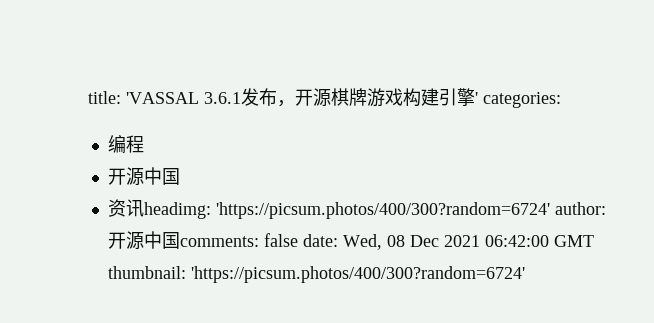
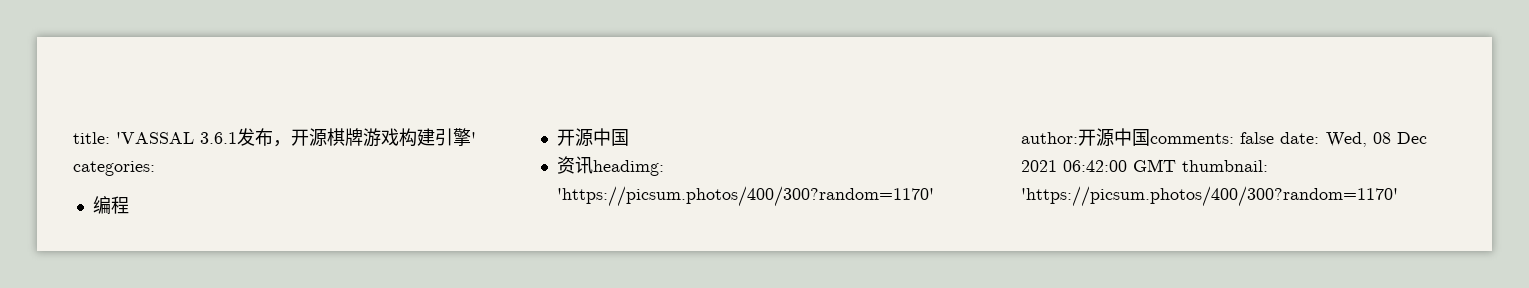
[215,202,550,219] 'https://picsum.photos/400/300?random=6724' -> [556,186,934,207] 'https://picsum.photos/400/300?random=1170'
[190,266,525,283] 'https://picsum.photos/400/300?random=6724' -> [1020,186,1398,207] 'https://picsum.photos/400/300?random=1170'

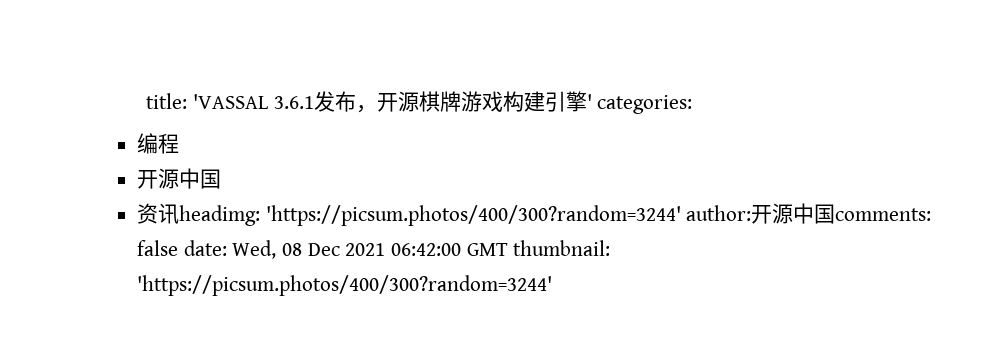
[556,186,934,207] 'https://picsum.photos/400/300?random=1170' -> [265,205,681,226] 'https://picsum.photos/400/300?random=3244'
[1020,186,1398,207] 'https://picsum.photos/400/300?random=1170' -> [137,275,553,296] 'https://picsum.photos/400/300?random=3244'

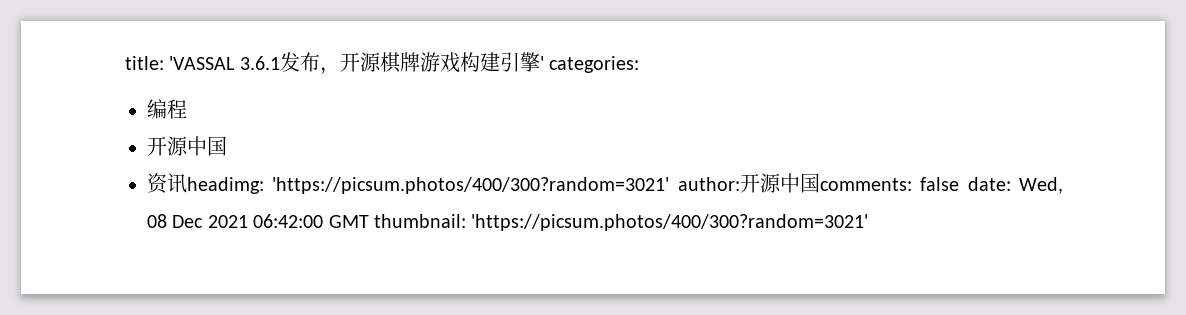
[265,205,681,226] 'https://picsum.photos/400/300?random=3244' -> [272,177,670,194] 'https://picsum.photos/400/300?random=3021'
[137,275,553,296] 'https://picsum.photos/400/300?random=3244' -> [471,214,869,231] 'https://picsum.photos/400/300?random=3021'

